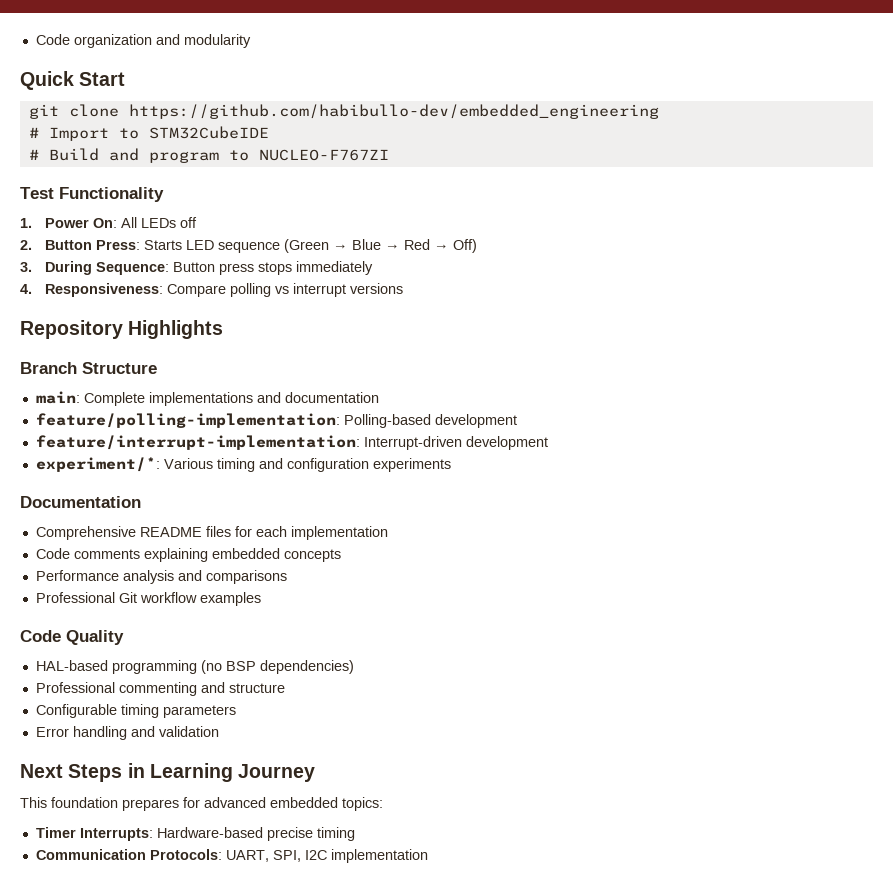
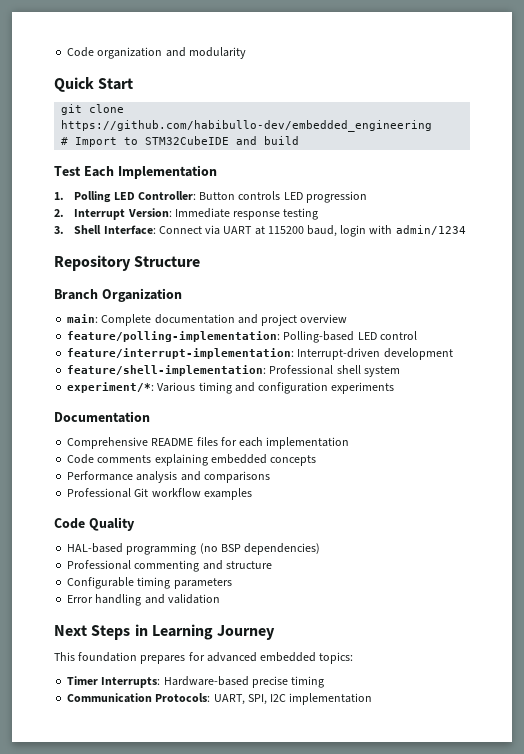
[28,148,389,163] // # Build and program to NUCLEO-F767ZI -> [236,136,300,145] and build
[59,187,164,202] Functionality -> [83,165,217,179] Each Implementation
[45,217,198,228] [20,239,478,253] [20,261,374,275] [20,283,404,297] Power On: All LEDs off // 2. Button Press: Starts LED sequence (Green → Blue → Red → Off) // 3. During Sequence: Button press stops immediately // 4. Responsiveness: Compare polling vs interrupt versions -> [74,191,367,203] [54,208,319,220] [54,225,466,237] Polling LED Controller: Button controls LED progression // 2. Interrupt Version: Immediate response testing // 3. Shell Interface: Connect via UART at 115200 baud, login with admin/1234
[128,320,224,339] Highlights -> [134,256,201,267] Structure
[82,362,157,374] Structure -> [101,288,182,302] Organization
[148,392,379,406] implementations and documentation -> [154,314,348,326] documentation and project overview
[434,414,517,428] development -> [357,331,417,340] LED control
(548, 443) none -> [67,365,400,377] // feature/shell-implementation: Professional shell system

